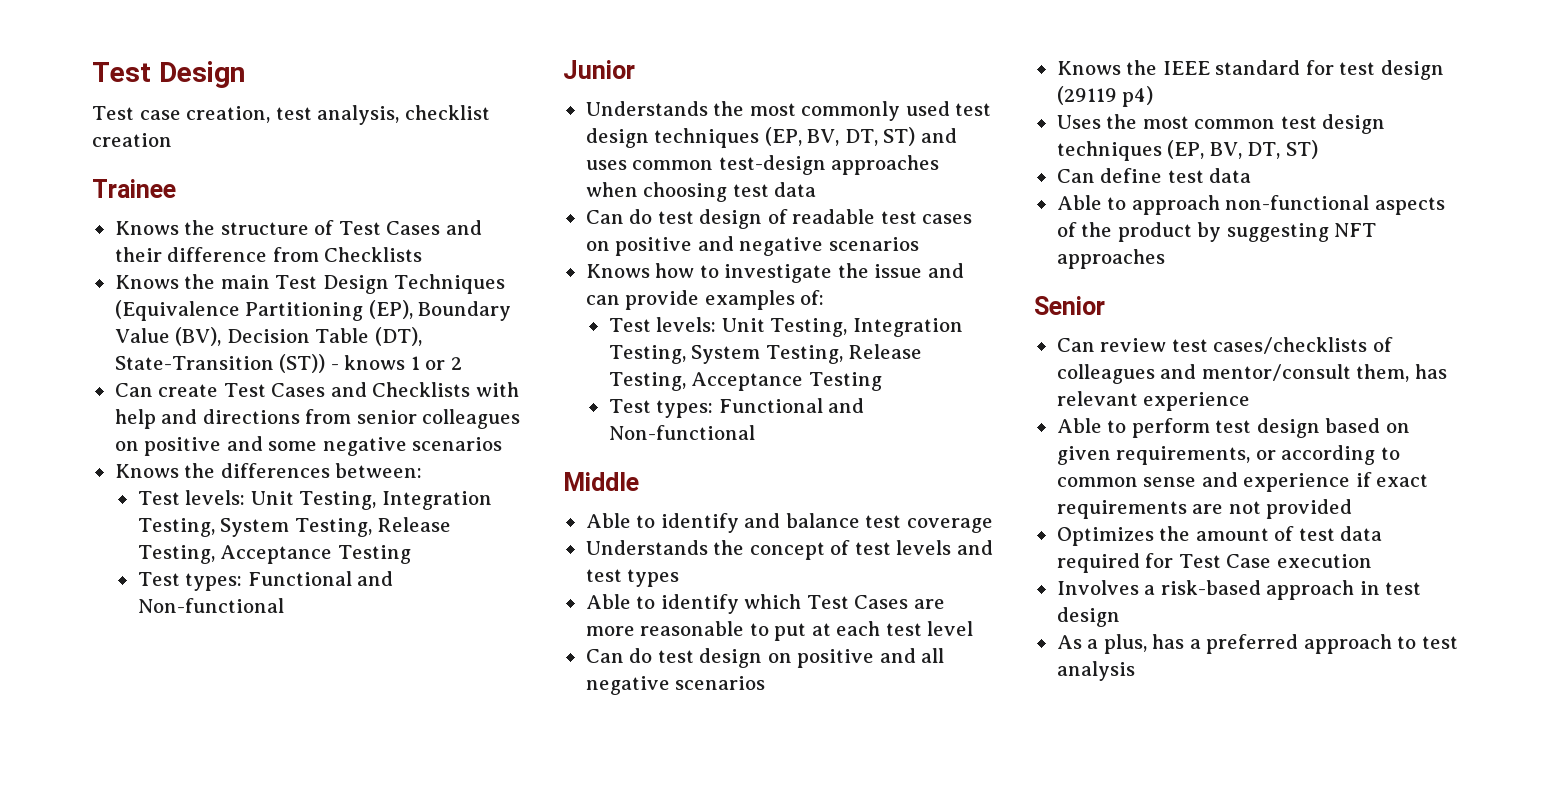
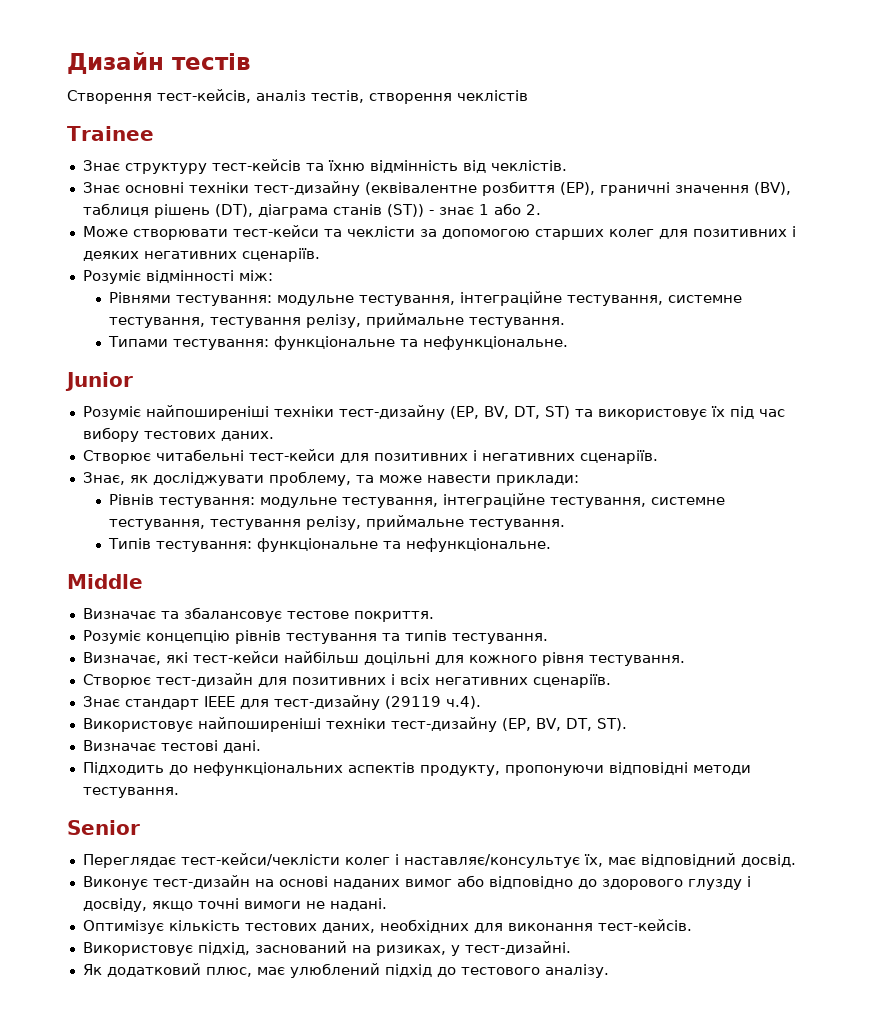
[92,61,245,88] [92,105,490,125] [92,133,172,147] [92,179,176,198] [114,220,482,235] [114,247,423,262] [114,274,506,294] [114,300,512,321] [114,327,422,346] [114,354,462,373] [114,382,519,397] [114,409,521,429] [114,436,503,456] [114,463,423,478] [137,490,492,510] [137,517,452,537] [137,545,411,564] [137,571,394,591] [137,598,284,613] [563,60,635,79] [585,101,992,121] [585,127,957,148] [585,155,940,175] [585,182,817,202] [585,209,973,229] [585,236,919,256] [585,263,964,283] [585,290,825,310] [608,317,963,337] [608,344,923,364] [608,372,882,391] [608,398,865,418] [608,425,755,440] [563,472,639,491] [585,513,993,533] [585,540,993,560] [585,569,680,587] [585,594,945,614] [585,621,974,641] [585,648,945,668] [585,676,766,695] [1056,60,1444,80] [1056,86,1154,107] [1056,114,1386,134] [1056,140,1318,161] [1056,168,1252,183] [1056,195,1445,215] [1056,222,1377,242] [1056,249,1165,269] [1034,296,1105,315] [1056,337,1393,354] [1056,364,1447,384] [1056,391,1251,411] [1056,418,1410,438] [1056,445,1400,465] [1056,472,1429,492] [1056,499,1353,519] [1056,526,1383,546] [1056,553,1372,573] [1056,580,1422,600] [1056,607,1120,627] [1056,634,1458,654] [1056,661,1135,681] Test Design // Test case creation, test analysis, checklist creation // Trainee // Knows the structure of Test Cases and their difference from Checklists // Knows the main Test Design Techniques (Equivalence Partitioning (EP), Boundary Value (BV), Decision Table (DT), State-Transition (ST)) - knows 1 or 2 // Can create Test Cases and Checklists with help and directions from senior colleagues on positive and some negative scenarios // Knows the differences between: // Test levels: Unit Testing, Integration Testing, System Testing, Release Testing, Acceptance Testing // Test types: Functional and Non-functional // Junior // Understands the most commonly used test design techniques (EP, BV, DT, ST) and uses common test-design approaches when choosing test data // Can do test design of readable test cases on positive and negative scenarios // Knows how to investigate the issue and can provide examples of: // Test levels: Unit Testing, Integration Testing, System Testing, Release Testing, Acceptance Testing // Test types: Functional and Non-functional // Middle // Able to identify and balance test coverage // Understands the concept of test levels and test types // Able to identify which Test Cases are more reasonable to put at each test level // Can do test design on positive and all negative scenarios // Knows the IEEE standard for test design (29119 p4) // Uses the most common test design techniques (EP, BV, DT, ST) // Can define test data // Able to approach non-functional aspects of the product by suggesting NFT approaches // Senior // Can review test cases/checklists of colleagues and mentor/consult them, has relevant experience // Able to perform test design based on given requirements, or according to common sense and experience if exact requirements are not provided // Optimizes the amount of test data required for Test Case execution // Involves a risk-based approach in test design // As a plus, has a preferred approach to test analysis -> [67,52,251,74] [67,89,528,104] [67,126,154,141] [82,159,567,174] [82,181,791,196] [82,203,541,218] [82,225,796,240] [82,248,320,262] [82,270,273,284] [109,291,743,306] [109,313,566,328] [108,336,569,350] [65,372,133,391] [82,405,785,420] [82,427,274,442] [82,449,658,464] [82,471,579,486] [109,493,726,508] [109,515,566,530] [108,538,552,552] [67,574,143,589] [82,607,434,622] [82,630,548,644] [82,651,685,666] [82,673,611,688] [82,695,481,710] [82,717,627,732] [82,740,261,753] [82,762,751,776] [82,787,179,798] [67,820,140,835] [82,853,796,868] [82,875,751,890] [82,898,387,912] [82,919,692,934] [82,941,571,956] [82,963,609,978] Дизайн тестів // Створення тест-кейсів, аналіз тестів, створення чеклістів // Trainee // Знає структуру тест-кейсів та їхню відмінність від чеклістів. // Знає основні техніки тест-дизайну (еквівалентне розбиття (EP), граничні значення (BV), таблиця рішень (DT), діаграма станів (ST)) - знає 1 або 2. // Може створювати тест-кейси та чеклісти за допомогою старших колег для позитивних і деяких негативних сценаріїв. // Розуміє відмінності між: // Рівнями тестування: модульне тестування, інтеграційне тестування, системне тестування, тестування релізу, приймальне тестування. // Типами тестування: функціональне та нефункціональне. // Junior // Розуміє найпоширеніші техніки тест-дизайну (EP, BV, DT, ST) та використовує їх під час вибору тестових даних. // Створює читабельні тест-кейси для позитивних і негативних сценаріїв. // Знає, як досліджувати проблему, та може навести приклади: // Рівнів тестування: модульне тестування, інтеграційне тестування, системне тестування, тестування релізу, приймальне тестування. // Типів тестування: функціональне та нефункціональне. // Middle // Визначає та збалансовує тестове покриття. // Розуміє концепцію рівнів тестування та типів тестування. // Визначає, які тест-кейси найбільш доцільні для кожного рівня тестування. // Створює тест-дизайн для позитивних і всіх негативних сценаріїв. // Знає стандарт IEEE для тест-дизайну (29119 ч.4). // Використовує найпоширеніші техніки тест-дизайну (EP, BV, DT, ST). // Визначає тестові дані. // Підходить до нефункціональних аспектів продукту, пропонуючи відповідні методи тестування. // Senior // Переглядає тест-кейси/чеклісти колег і наставляє/консультує їх, має відповідний досвід. // Виконує тест-дизайн на основі наданих вимог або відповідно до здорового глузду і досвіду, якщо точні вимоги не надані. // Оптимізує кількість тестових даних, необхідних для виконання тест-кейсів. // Використовує підхід, заснований на ризиках, у тест-дизайні. // Як додатковий плюс, має улюблений підхід до тестового аналізу.

